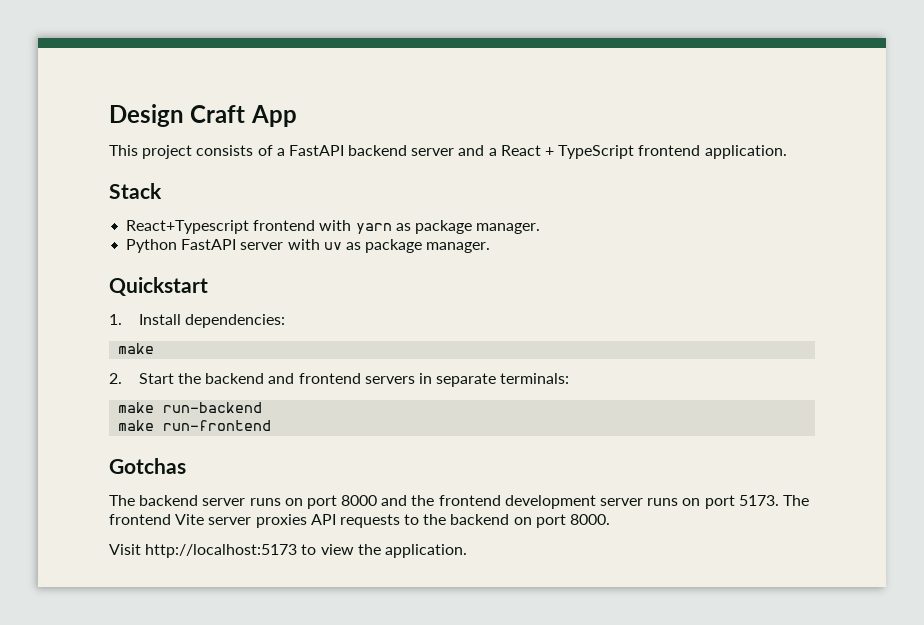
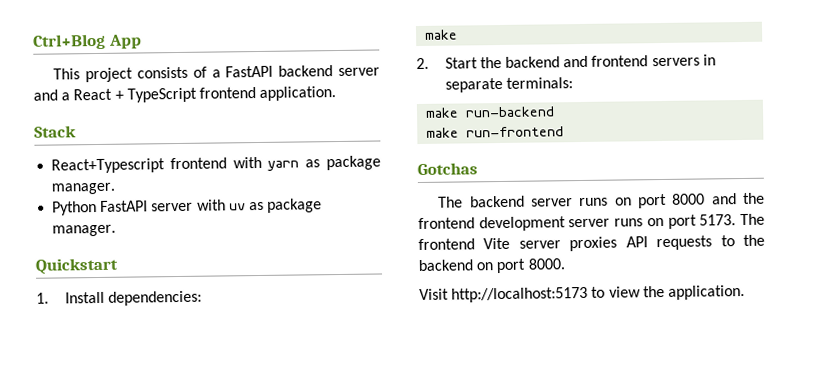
[109,104,246,127] Design Craft -> [33,33,106,50] Ctrl+Blog

